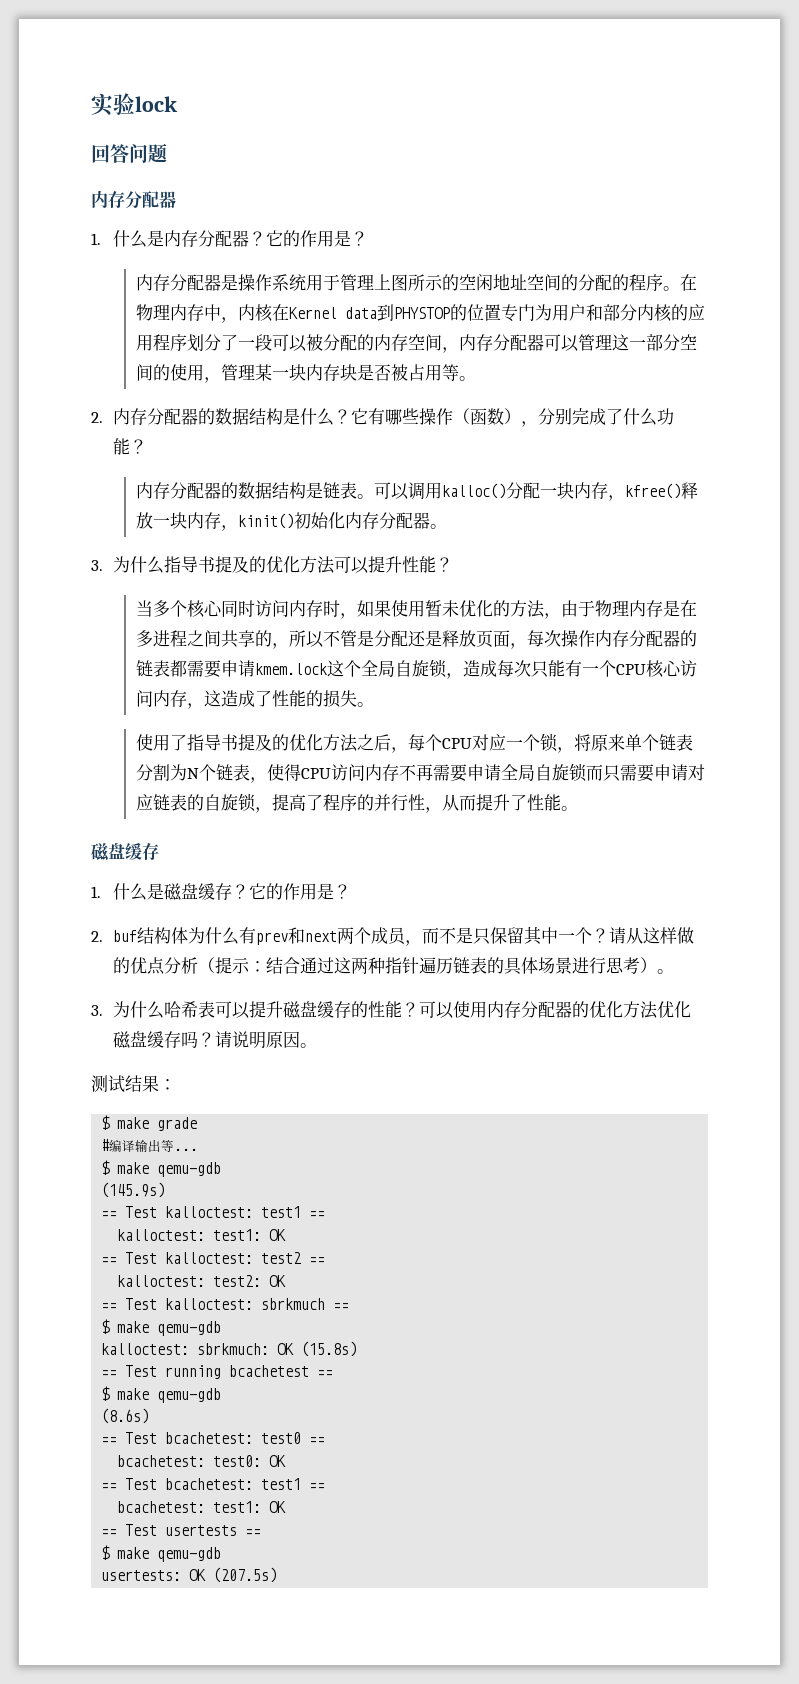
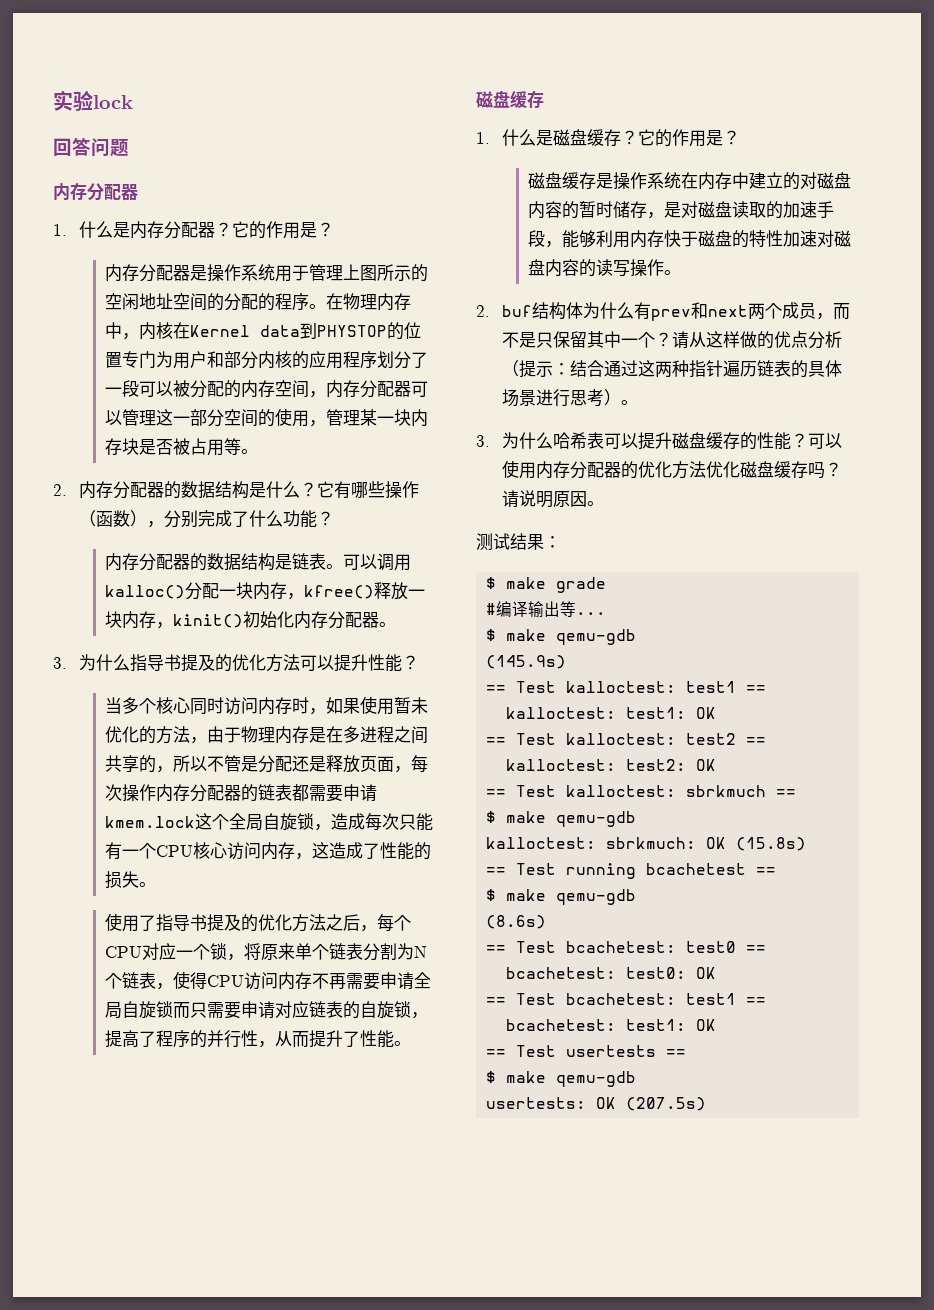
(352, 891) none -> [528,172,852,190] [528,201,835,219] [528,230,852,248] [528,259,682,277] // 磁盘缓存是操作系统在内存中建立的对磁盘内容的暂时储存，是对磁盘读取的加速手段，能够利用内存快于磁盘的特性加速对磁盘内容的读写操作。

